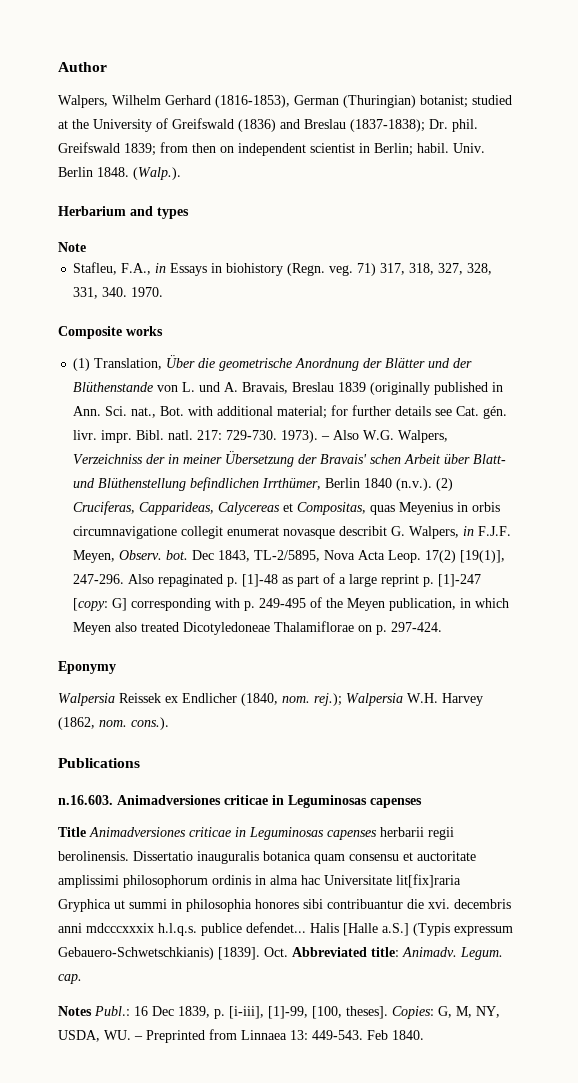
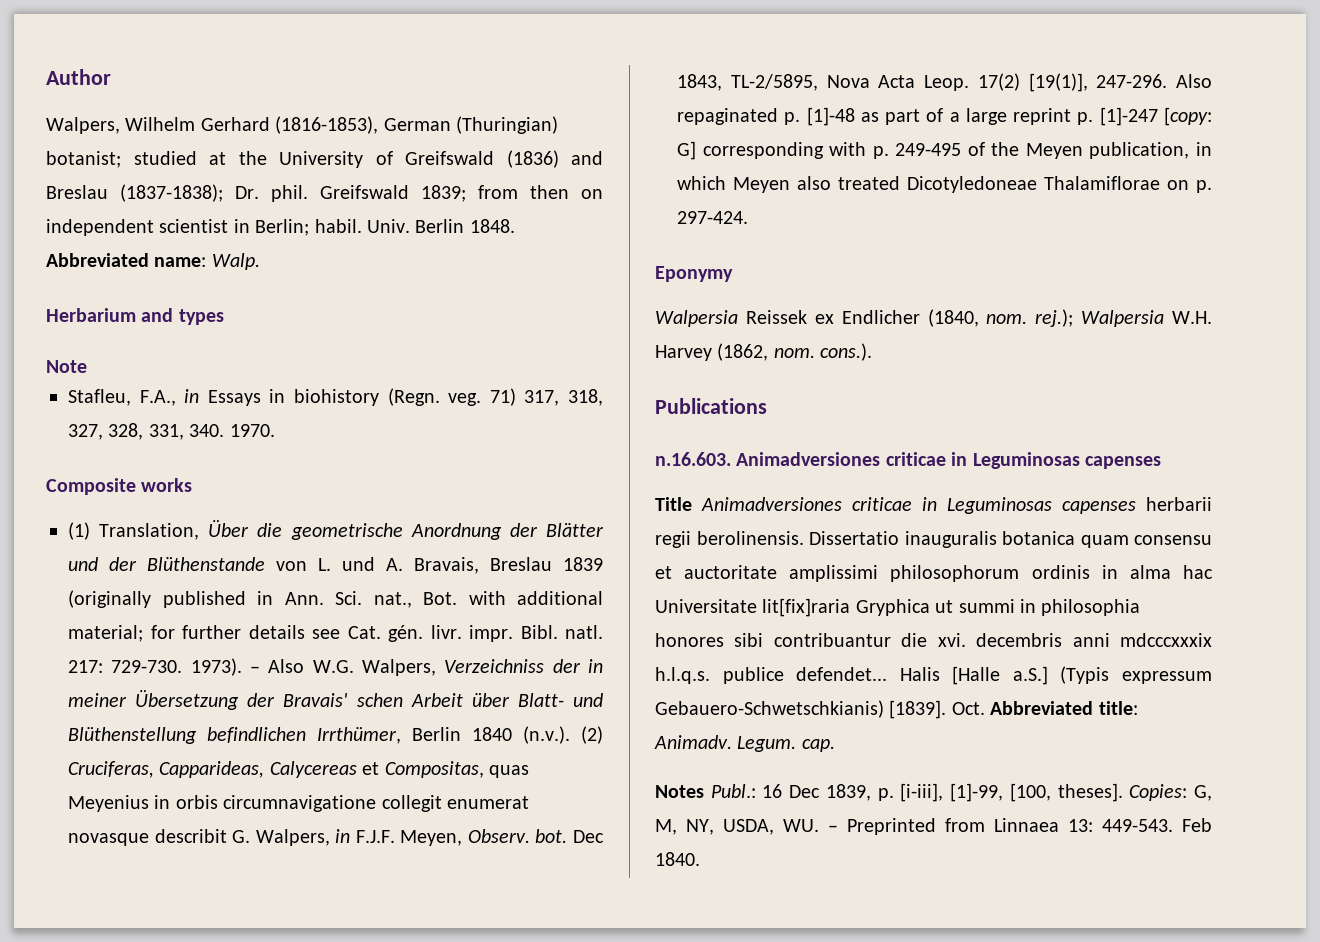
[133,167,181,180] (Walp.). -> [46,253,260,270] Abbreviated name: Walp.

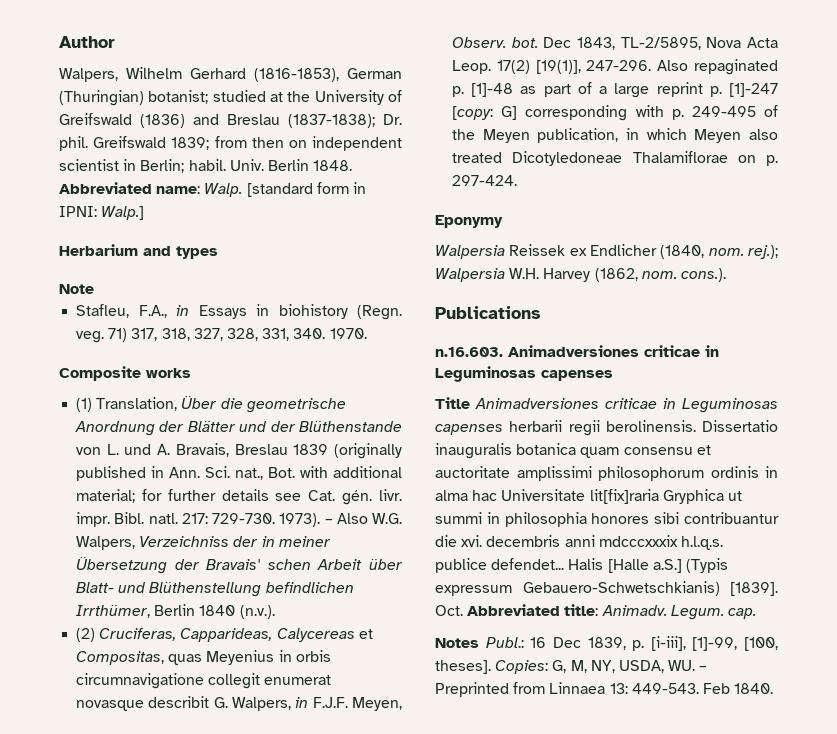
(260, 261) none -> [246,182,366,197] [59,206,145,220] [standard form in IPNI: Walp.]
(570, 735) none -> (275, 612) //

